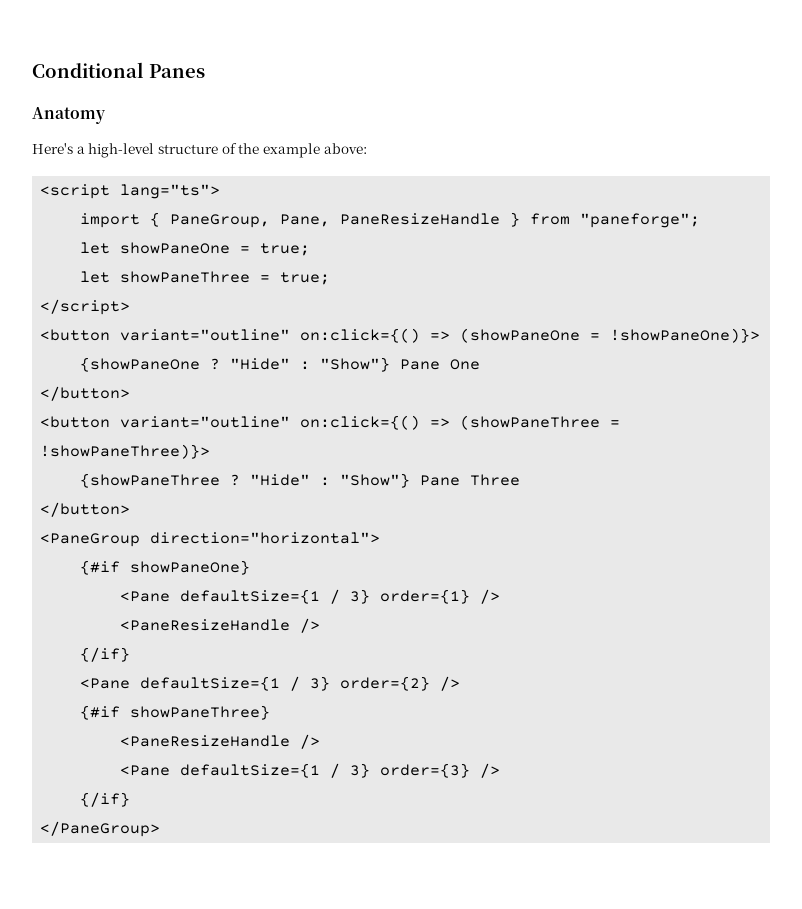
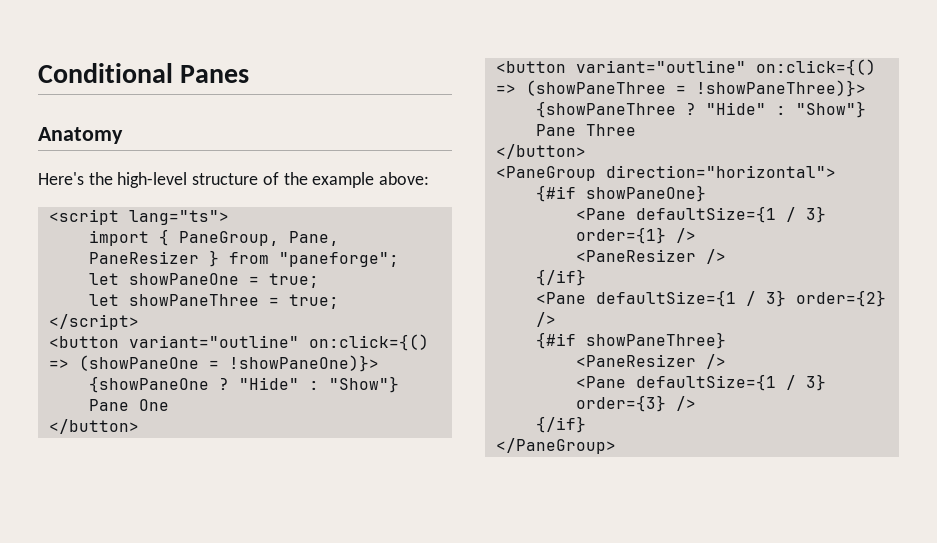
[76,146,85,154] a -> [88,172,113,185] the
[340,213,501,225] PaneResizeHandle -> [88,251,199,264] PaneResizer
[120,619,291,631] <PaneResizeHandle -> [575,249,696,262] <PaneResizer
[120,735,291,747] <PaneResizeHandle -> [575,354,696,367] <PaneResizer

